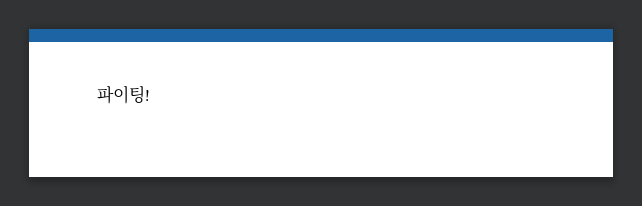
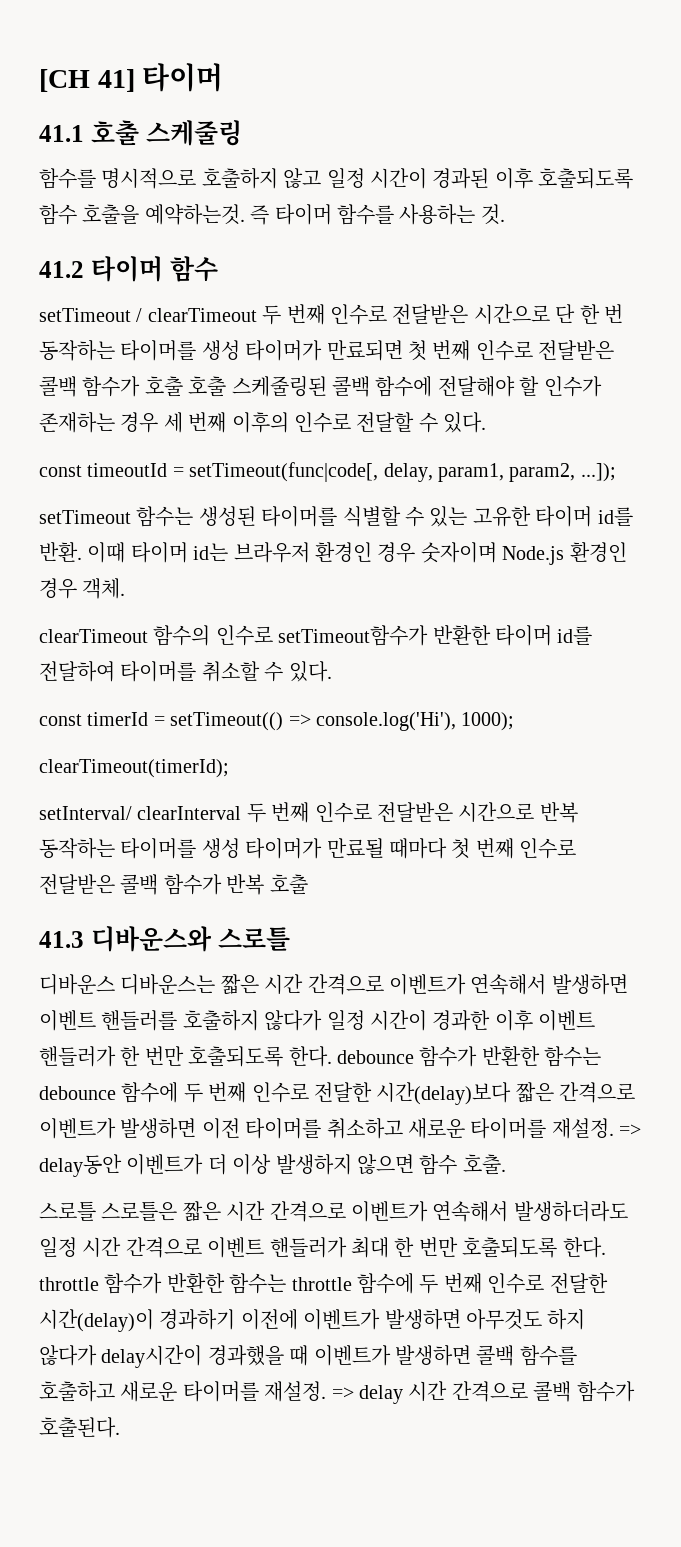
[97,85,150,104] 파이팅! -> [39,63,224,92] [39,120,242,146] [39,168,634,189] [39,204,505,225] [39,256,218,282] [39,304,623,325] [39,340,615,361] [39,376,602,397] [39,412,487,433] [39,462,616,482] [39,506,633,527] [39,542,627,565] [39,578,126,599] [39,625,593,646] [39,661,332,682] [39,712,515,731] [39,759,229,778] [39,802,578,823] [39,838,577,859] [39,874,308,895] [39,926,290,952] [39,974,628,995] [39,1010,596,1031] [39,1046,602,1067] [39,1082,636,1105] [39,1118,642,1139] [39,1154,506,1177] [39,1201,628,1222] [39,1237,606,1258] [39,1273,608,1294] [39,1309,586,1332] [39,1345,577,1368] [39,1381,635,1404] [39,1417,120,1438] [CH 41] 타이머 // 41.1 호출 스케줄링 // 함수를 명시적으로 호출하지 않고 일정 시간이 경과된 이후 호출되도록 함수 호출을 예약하는것. 즉 타이머 함수를 사용하는 것. // 41.2 타이머 함수 // setTimeout / clearTimeout 두 번째 인수로 전달받은 시간으로 단 한 번 동작하는 타이머를 생성 타이머가 만료되면 첫 번째 인수로 전달받은 콜백 함수가 호출 호출 스케줄링된 콜백 함수에 전달해야 할 인수가 존재하는 경우 세 번째 이후의 인수로 전달할 수 있다. // const timeoutId = setTimeout(func|code[, delay, param1, param2, ...]); // setTimeout 함수는 생성된 타이머를 식별할 수 있는 고유한 타이머 id를 반환. 이때 타이머 id는 브라우저 환경인 경우 숫자이며 Node.js 환경인 경우 객체. // clearTimeout 함수의 인수로 setTimeout함수가 반환한 타이머 id를 전달하여 타이머를 취소할 수 있다. // const timerId = setTimeout(() => console.log('Hi'), 1000); // clearTimeout(timerId); // setInterval/ clearInterval 두 번째 인수로 전달받은 시간으로 반복 동작하는 타이머를 생성 타이머가 만료될 때마다 첫 번째 인수로 전달받은 콜백 함수가 반복 호출 // 41.3 디바운스와 스로틀 // 디바운스 디바운스는 짧은 시간 간격으로 이벤트가 연속해서 발생하면 이벤트 핸들러를 호출하지 않다가 일정 시간이 경과한 이후 이벤트 핸들러가 한 번만 호출되도록 한다. debounce 함수가 반환한 함수는 debounce 함수에 두 번째 인수로 전달한 시간(delay)보다 짧은 간격으로 이벤트가 발생하면 이전 타이머를 취소하고 새로운 타이머를 재설정. => delay동안 이벤트가 더 이상 발생하지 않으면 함수 호출. // 스로틀 스로틀은 짧은 시간 간격으로 이벤트가 연속해서 발생하더라도 일정 시간 간격으로 이벤트 핸들러가 최대 한 번만 호출되도록 한다. throttle 함수가 반환한 함수는 throttle 함수에 두 번째 인수로 전달한 시간(delay)이 경과하기 이전에 이벤트가 발생하면 아무것도 하지 않다가 delay시간이 경과했을 때 이벤트가 발생하면 콜백 함수를 호출하고 새로운 타이머를 재설정. => delay 시간 간격으로 콜백 함수가 호출된다.

